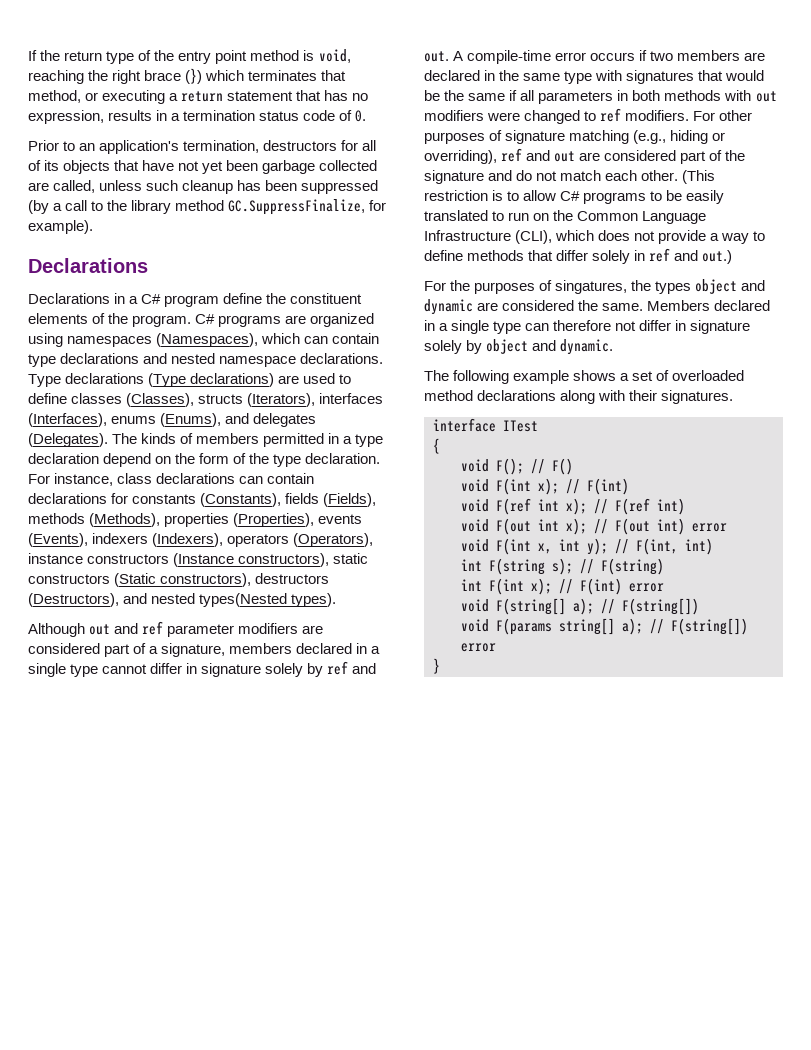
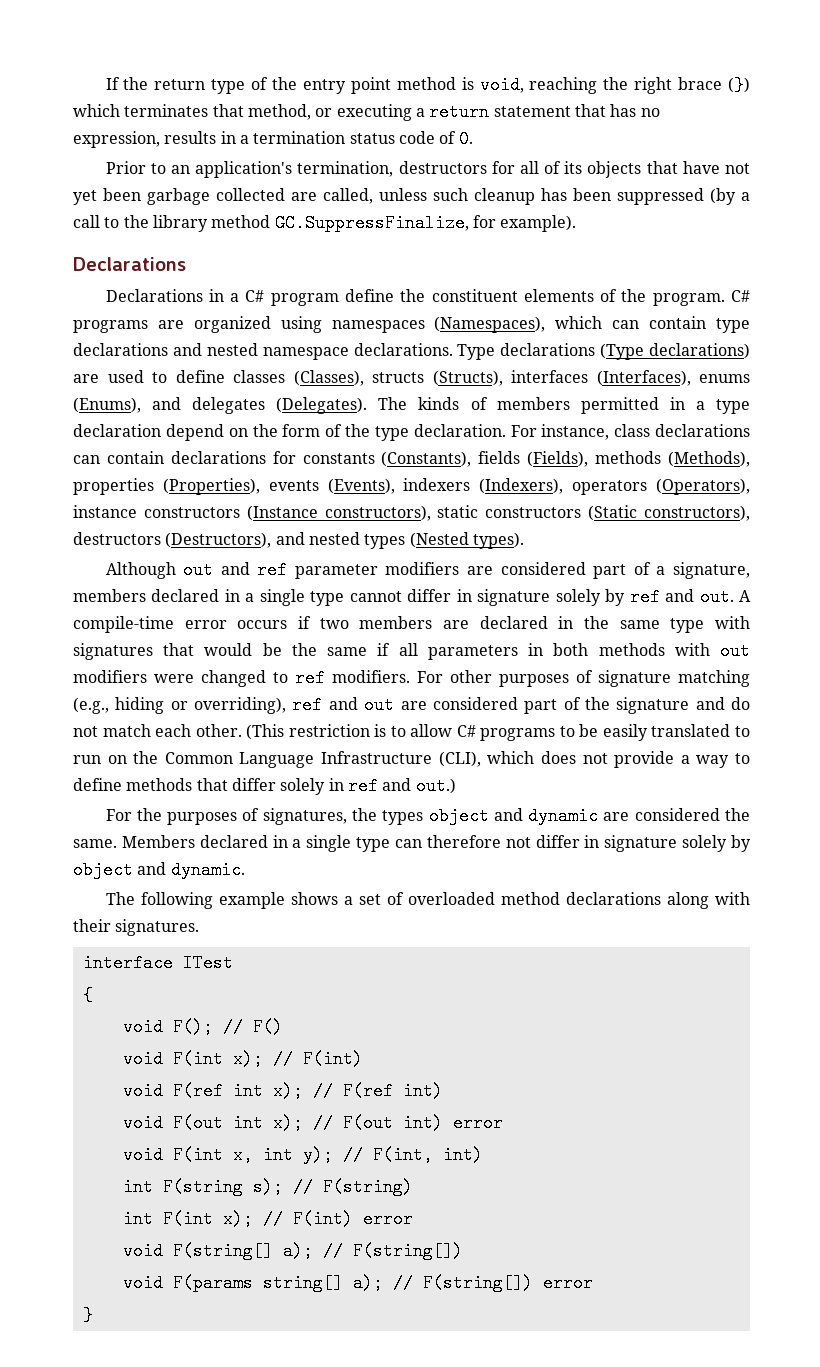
[247,393,316,407] (Iterators), -> [432,370,503,386] (Structs),
[199,593,288,607] types(Nested -> [364,532,469,549] types (Nested
[555,280,628,294] singatures, -> [262,808,347,825] signatures,

